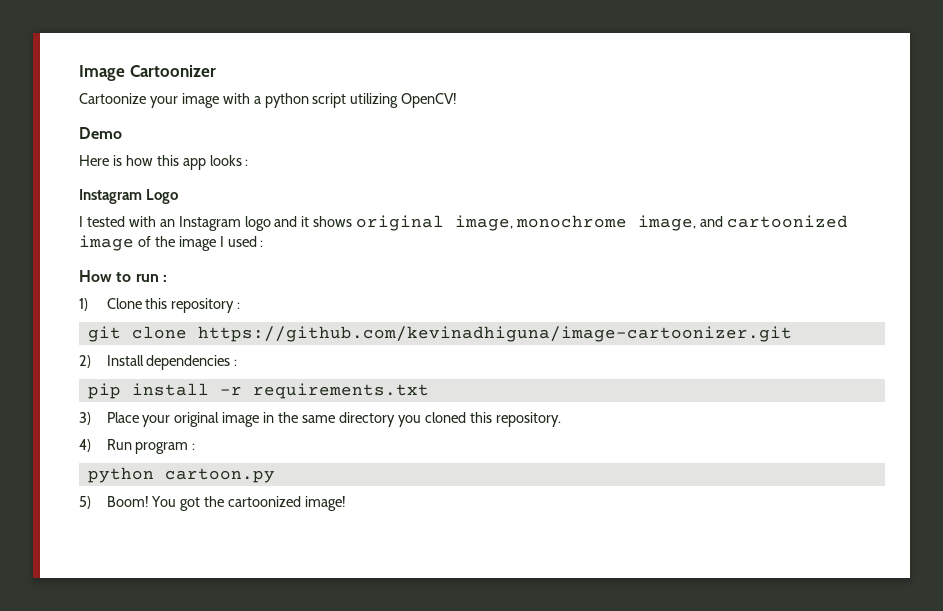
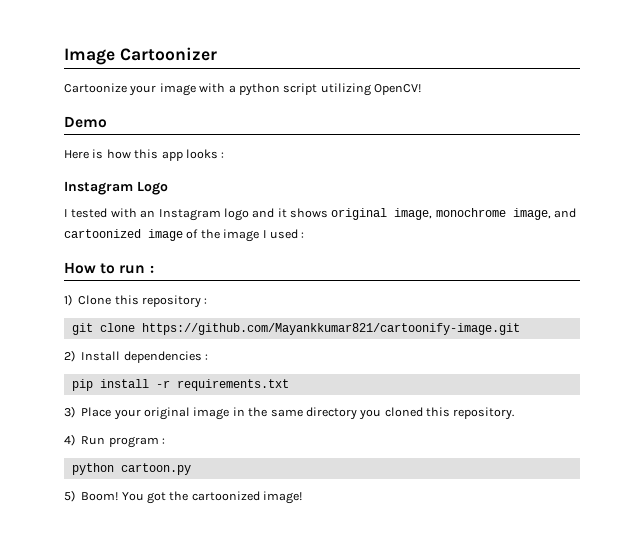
[197,326,792,342] https://github.com/kevinadhiguna/image-cartoonizer.git -> [141,323,520,335] https://github.com/Mayankkumar821/cartoonify-image.git

